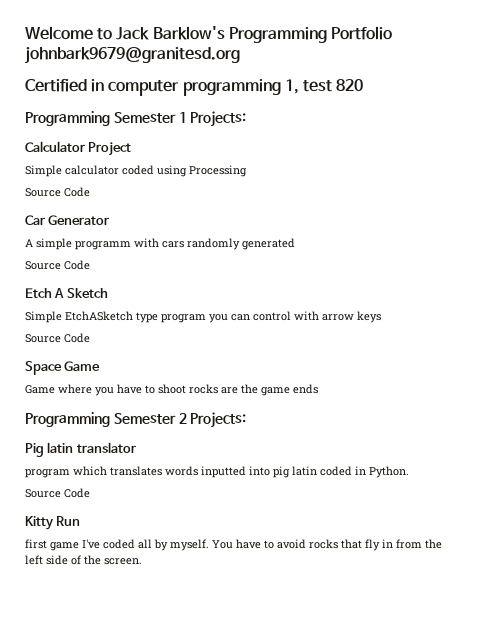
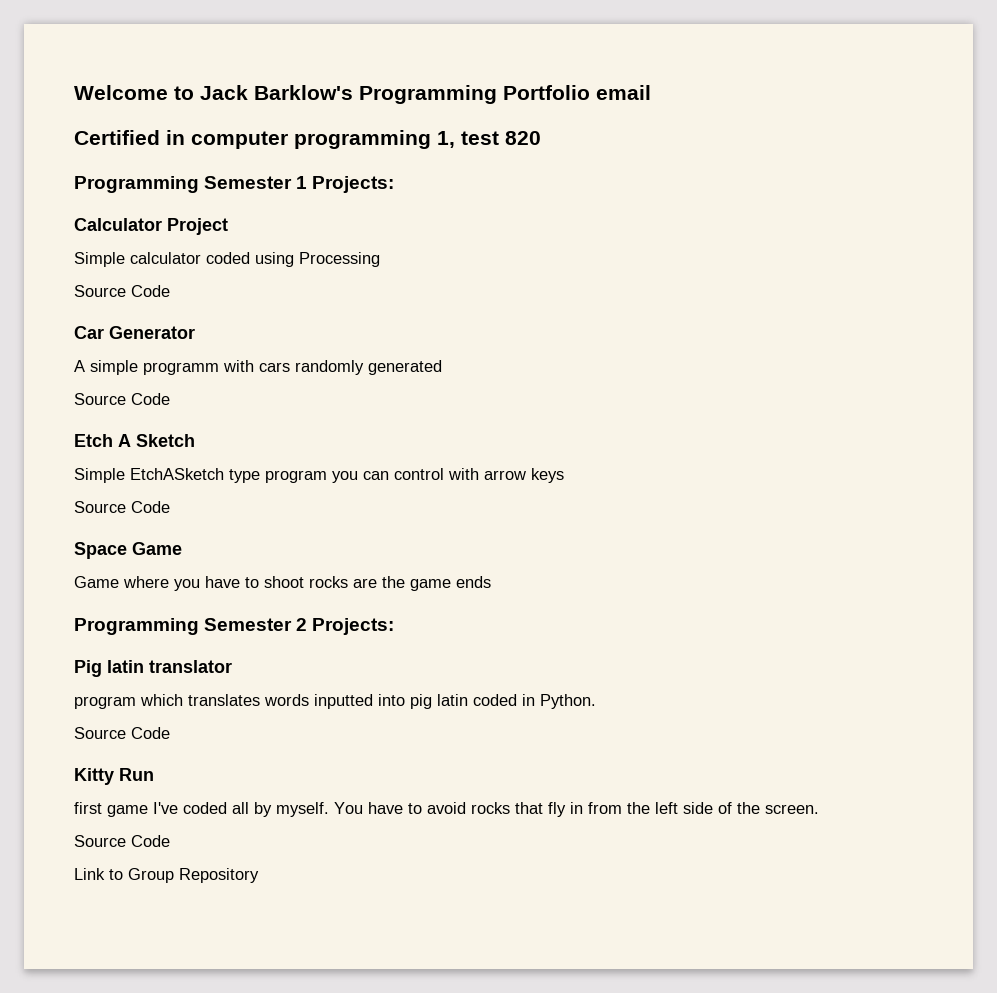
[25,46,240,64] johnbark9679@granitesd.org -> [596,85,651,100] email
(142, 561) none -> [74,835,170,847] [74,868,259,883] // Source Code // Link to Group Repository

